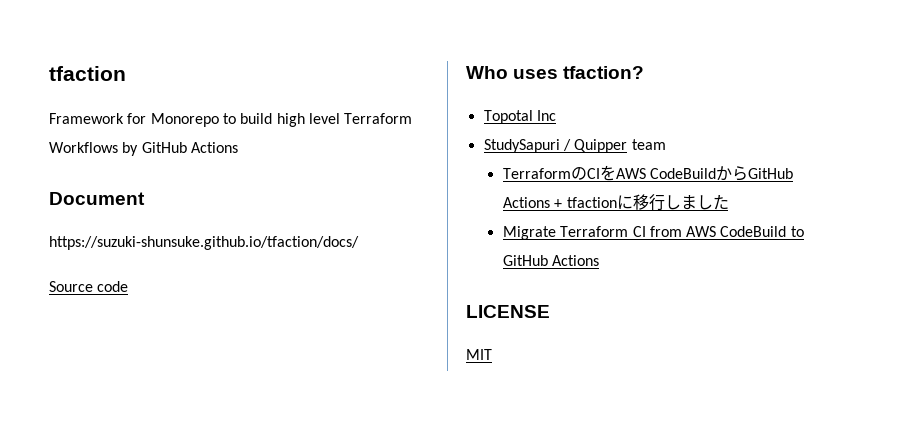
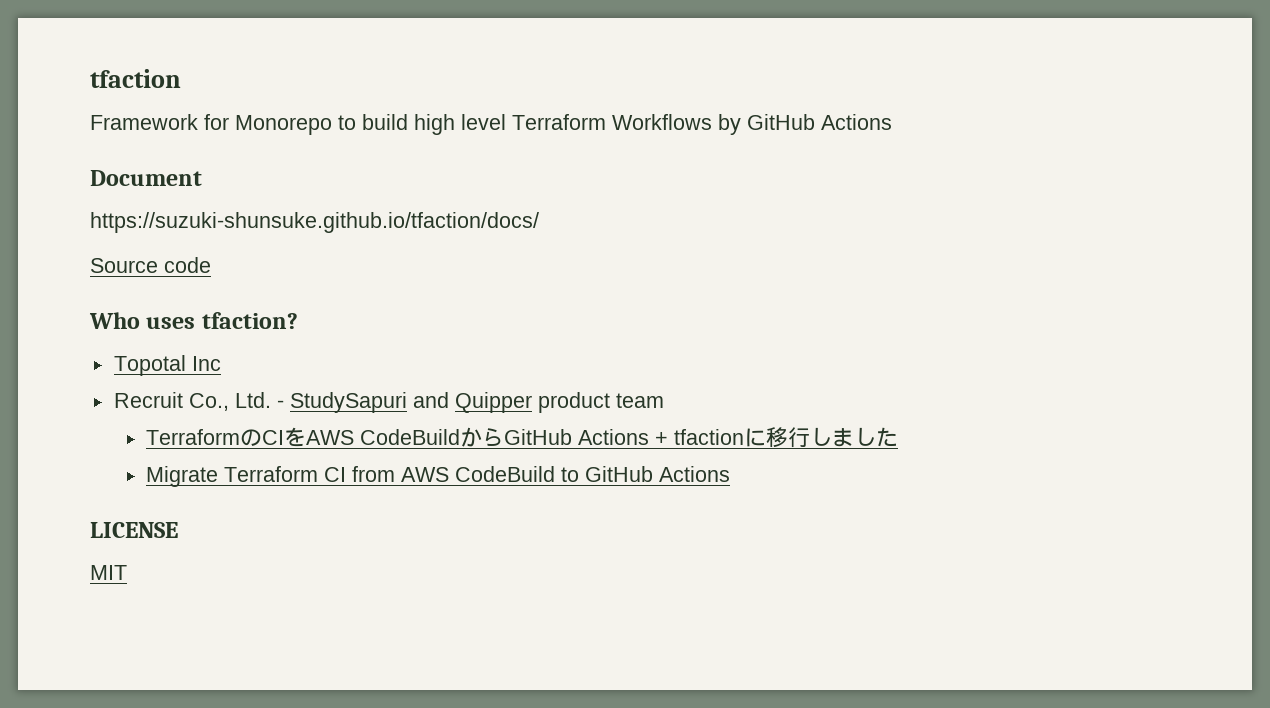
[483,139,628,153] StudySapuri / Quipper -> [113,392,610,413] Recruit Co., Ltd. - StudySapuri and Quipper product

